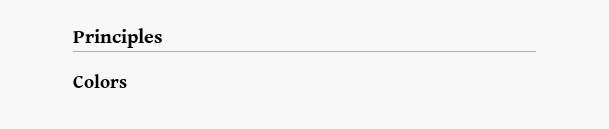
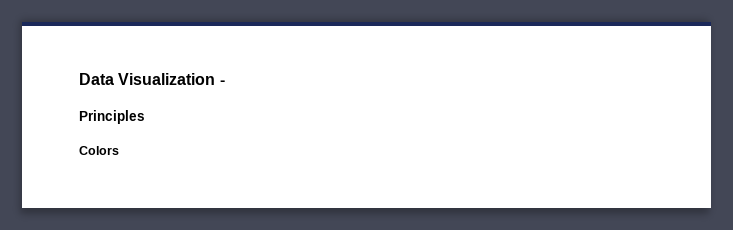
(73, 38) none -> [79,73,225,85] Data Visualization - //

